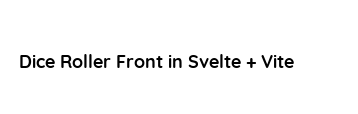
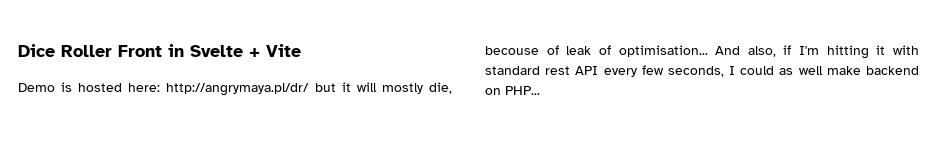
(294, 61) none -> [18,82,452,96] [485,45,919,59] [485,65,919,77] [485,86,540,95] // Demo is hosted here: http://angrymaya.pl/dr/ but it will mostly die, becouse of leak of optimisation... And also, if I'm hitting it with standard rest API every few seconds, I could as well make backend on PHP...

